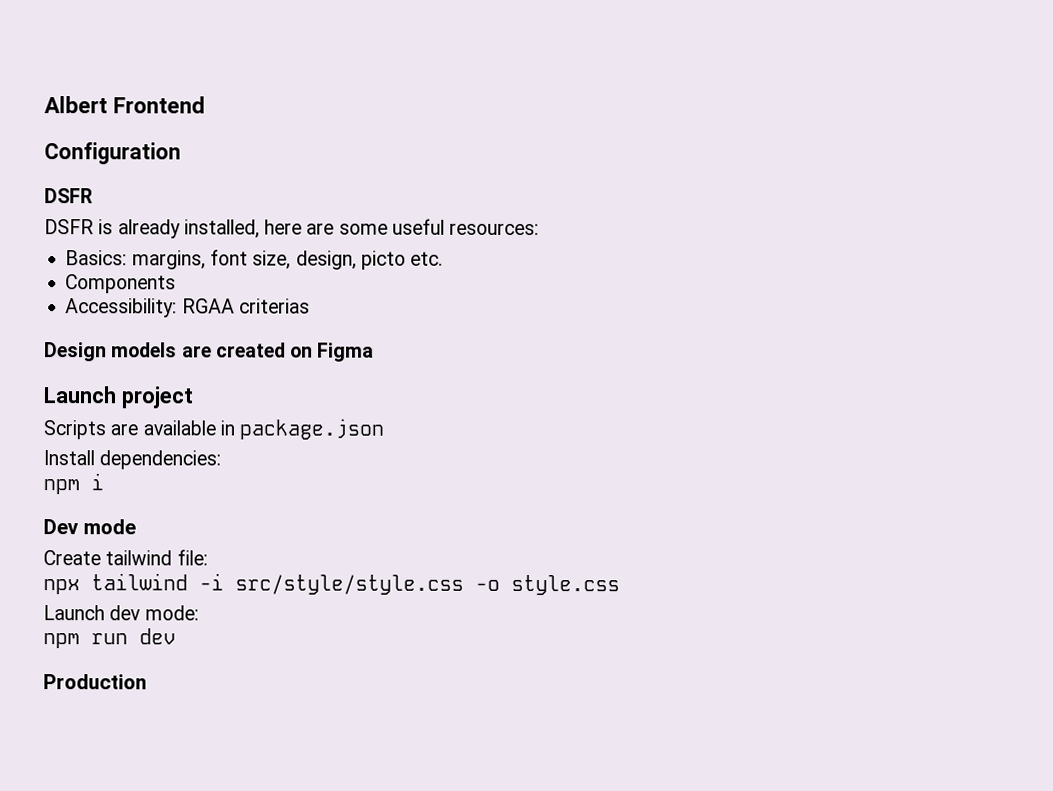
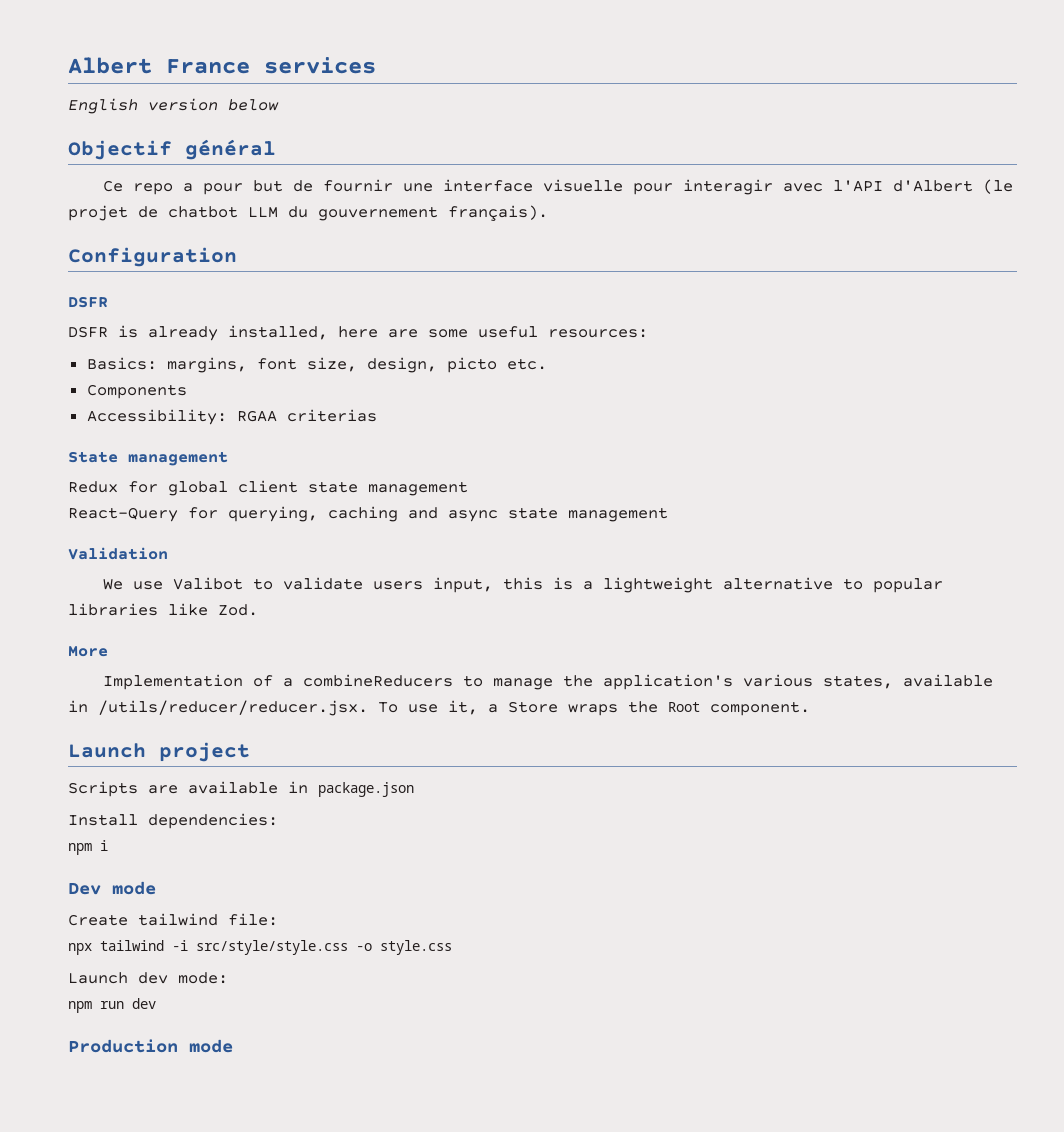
[113,96,206,114] Frontend -> [166,57,376,74] [68,98,279,114] [68,139,276,160] [102,179,1013,195] [68,205,548,221] France services // English version below // Objectif général // Ce repo a pour but de fournir une interface visuelle pour interagir avec l'API d'Albert (le projet de chatbot LLM du gouvernement français).
[44,342,375,362] Design models are created on Figma -> [68,451,228,466] [68,480,468,496] [68,506,668,522] [68,547,168,560] [102,577,943,593] [68,603,258,616] [68,646,108,657] [102,674,993,690] [68,700,810,716] State management // Redux for global client state management // React-Query for querying, caching and async state management // Validation // We use Valibot to validate users input, this is a lightweight alternative to popular libraries like Zod. // More // Implementation of a combineReducers to manage the application's various states, available in /utils/reducer/reducer.jsx. To use it, a Store wraps the Root component.
(147, 682) none -> [189,1039,233,1053] mode

